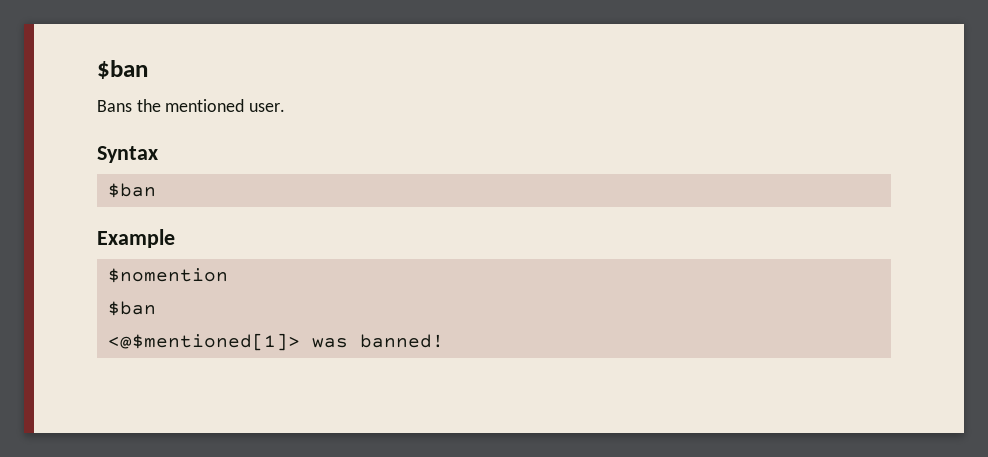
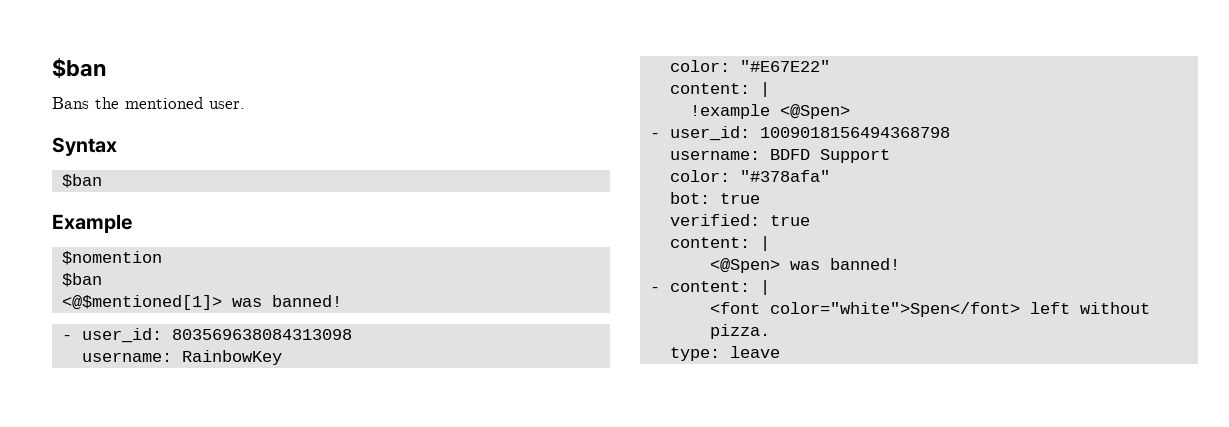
(444, 341) none -> [61,328,352,343] [81,350,282,365] [669,60,830,72] [669,82,770,97] [689,104,850,119] [649,126,950,141] [669,149,890,163] [669,170,830,182] [669,192,760,204] [669,214,810,226] [669,236,770,251] [709,258,900,273] [649,280,770,295] [709,302,1150,317] [709,324,770,339] [669,346,780,361] // - user_id: 803569638084313098 // username: RainbowKey // color: "#E67E22" // content: | // !example <@Spen> // - user_id: 1009018156494368798 // username: BDFD Support // color: "#378afa" // bot: true // verified: true // content: | // <@Spen> was banned! // - content: | // <font color="white">Spen</font> left without pizza. // type: leave

